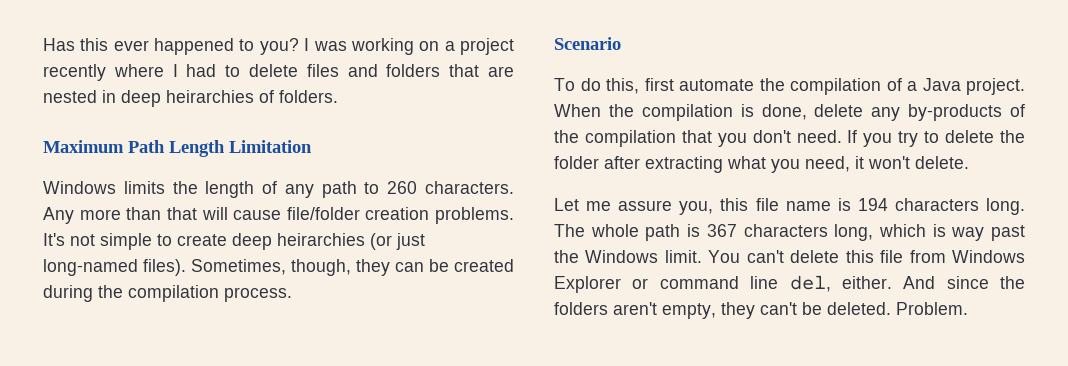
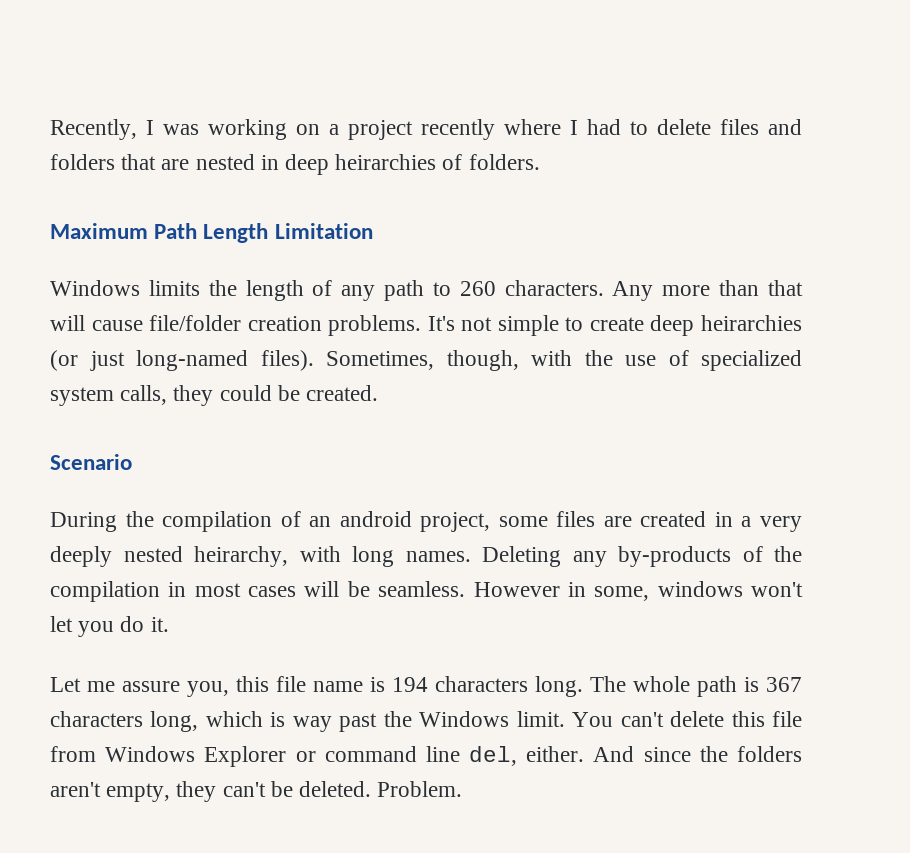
[43,38,299,55] Has this ever happened to you? -> [50,119,137,140] Recently,
[356,259,514,276] [43,285,292,302] [554,37,621,50] [554,78,1025,95] [554,104,864,121] they can be created during the compilation process. // Scenario // To do this, first automate the compilation of a Java project. When the compilation is done, delete -> [531,350,802,371] [50,385,379,406] [50,454,132,470] [50,511,803,532] [50,546,561,567] with the use of specialized system calls, they could be created. // Scenario // During the compilation of an android project, some files are created in a very deeply nested heirarchy, with long names. Deleting
[681,130,1025,147] [554,156,969,173] that you don't need. If you try to delete the folder after extracting what you need, it won't delete. -> [168,581,804,601] [50,616,169,637] in most cases will be seamless. However in some, windows won't let you do it.

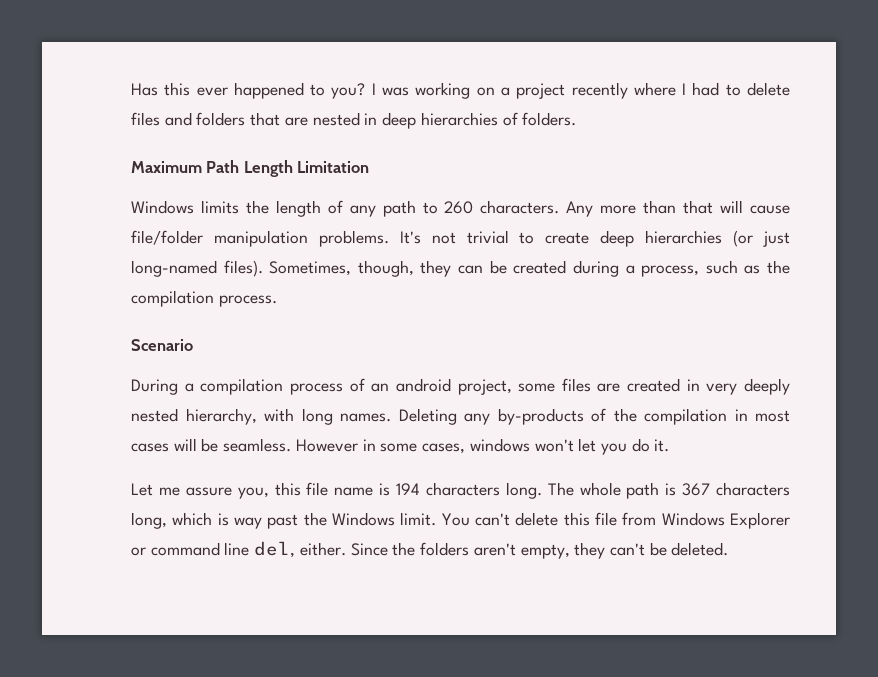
[50,119,137,140] Recently, -> [131,82,366,99] Has this ever happened to you?
[335,154,437,170] heirarchies -> [420,112,498,126] hierarchies
[247,316,322,331] creation -> [213,230,308,247] manipulation
[497,315,559,336] simple -> [466,230,509,244] trivial
[700,315,802,331] heirarchies -> [645,230,723,244] hierarchies
[531,350,802,371] [50,385,379,406] with the use of specialized system calls, they could be created. -> [420,260,791,277] [131,290,277,307] they can be created during a process, such as the compilation process.
[125,511,273,532] the compilation -> [184,378,343,395] a compilation process
[741,516,752,527] a -> (700, 385) none
[194,546,288,567] heirarchy, -> [185,408,257,425] hierarchy,
[594,586,650,601] some, -> [380,443,466,454] some cases,
[593,746,691,762] And since -> [350,543,388,556] Since
[377,781,463,797] Problem. -> (729, 549) none

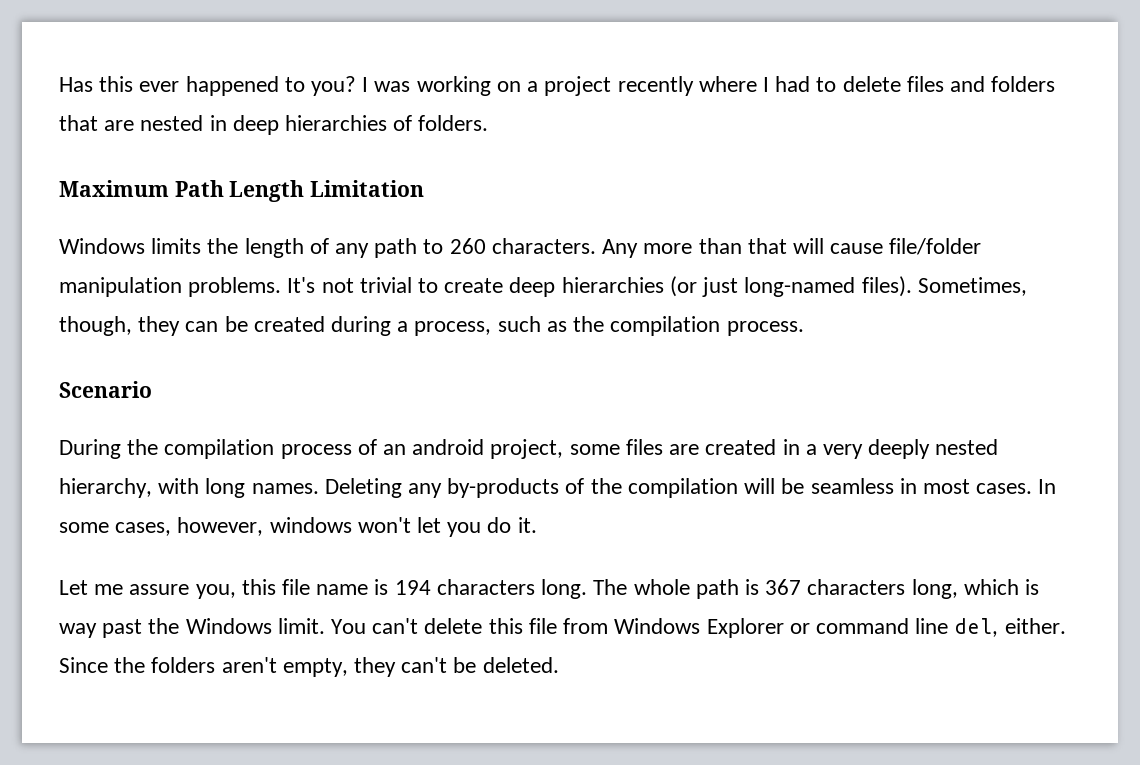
[184,383,194,392] a -> [127,439,159,455] the
(700, 385) none -> [805,444,817,455] a
[734,409,790,422] [131,438,376,452] in most cases will be seamless. However in -> [744,478,1057,494] will be seamless in most cases. In
(466, 448) none -> [177,517,264,536] however,

